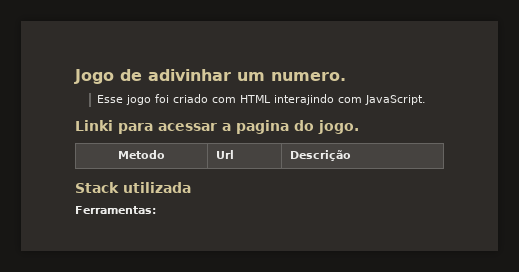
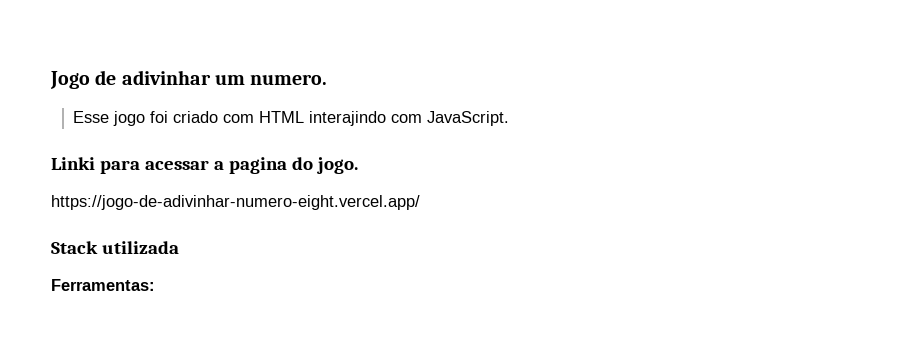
[118,150,165,159] [215,150,234,159] [289,150,351,161] // Metodo | Url | Descrição -> [51,195,420,210] // https://jogo-de-adivinhar-numero-eight.vercel.app/

